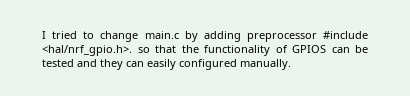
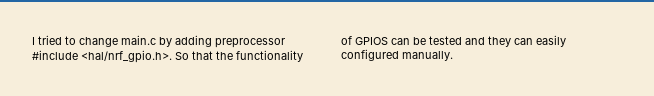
[137,47,150,53] so -> [175,52,189,60] So

